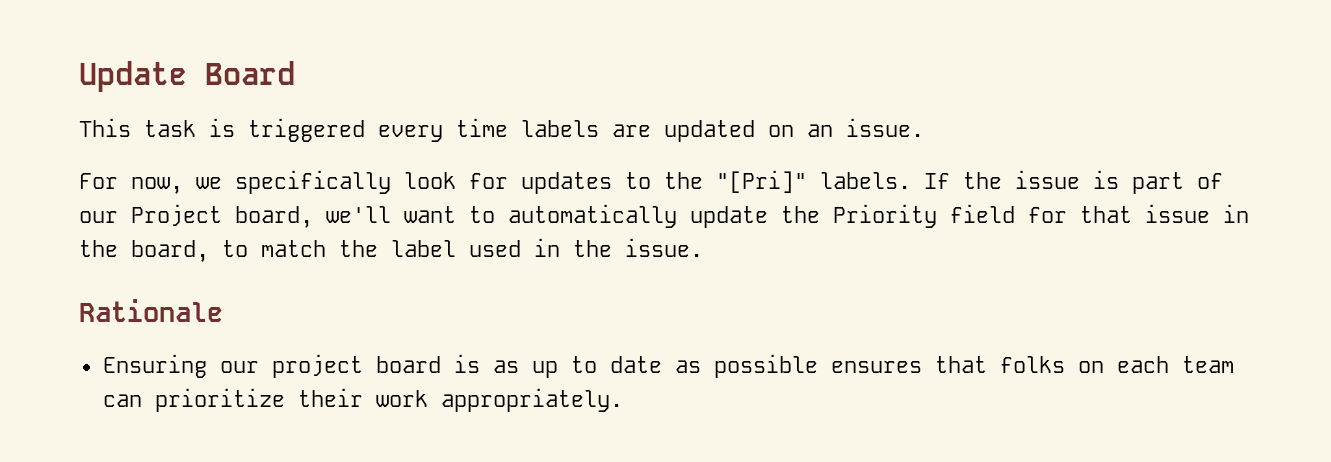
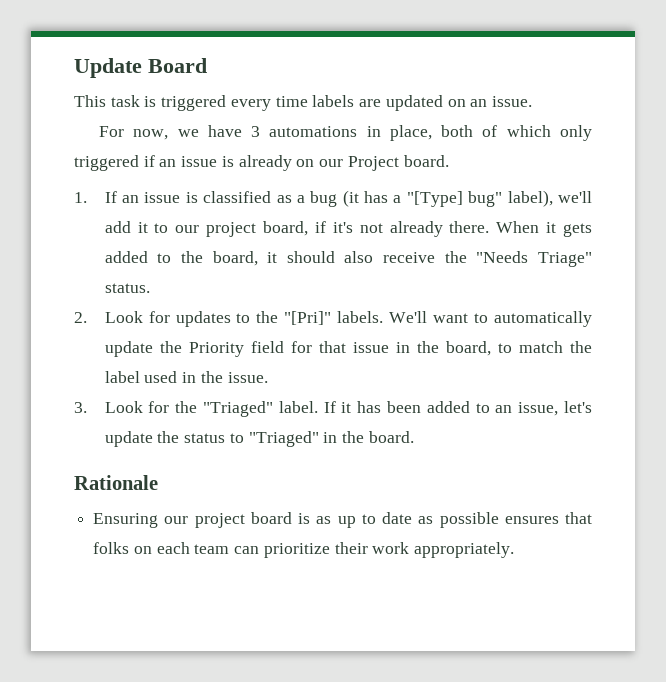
[235,170,456,194] specifically look -> [207,125,592,141] [74,155,449,171] [74,190,592,207] [104,221,593,237] [104,251,592,267] [104,283,150,293] [74,311,143,323] have 3 automations in place, both of which only triggered if an issue is already on our Project board. // 1. If an issue is classified as a bug (it has a "[Type] bug" label), we'll add it to our project board, if it's not already there. When it gets added to the board, it should also receive the "Needs Triage" status. // 2. Look
[924,170,1223,194] [79,204,391,228] If the issue is part of our Project board, we'll -> [389,311,428,323] We'll
(703, 247) none -> [74,401,593,417] [104,431,414,447] // 3. Look for the "Triaged" label. If it has been added to an issue, let's update the status to "Triaged" in the board.

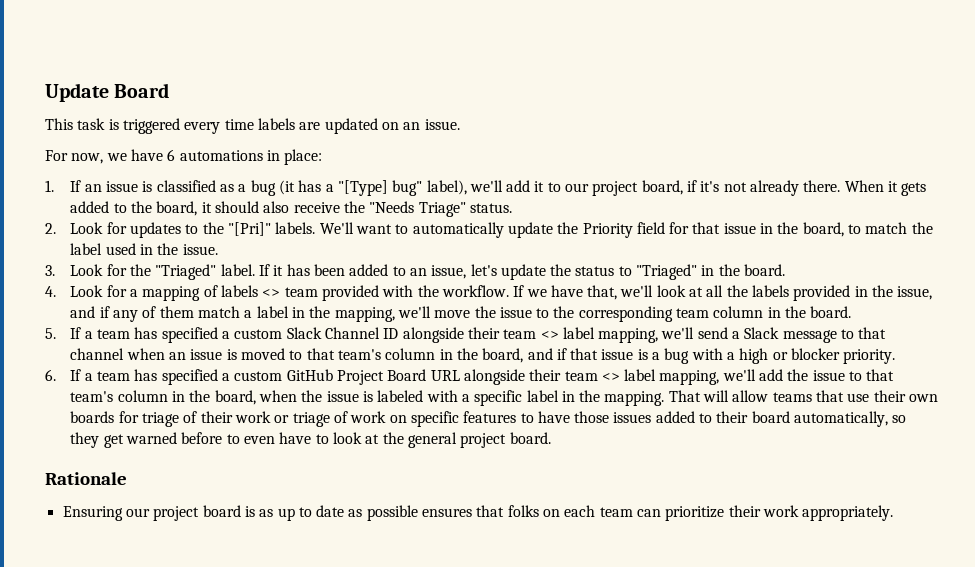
[251,126,261,137] 3 -> [167,149,176,161] 6
[389,125,592,141] [74,155,449,171] place, both of which only triggered if an issue is already on our Project board. -> [284,149,323,165] place:
(414, 437) none -> [45,285,933,301] [70,306,852,322] [45,327,887,343] [70,348,896,364] [45,369,895,385] [70,390,939,406] [70,411,907,427] [70,432,551,448] // 4. Look for a mapping of labels <> team provided with the workflow. If we have that, we'll look at all the labels provided in the issue, and if any of them match a label in the mapping, we'll move the issue to the corresponding team column in the board. // 5. If a team has specified a custom Slack Channel ID alongside their team <> label mapping, we'll send a Slack message to that channel when an issue is moved to that team's column in the board, and if that issue is a bug with a high or blocker priority. // 6. If a team has specified a custom GitHub Project Board URL alongside their team <> label mapping, we'll add the issue to that team's column in the board, when the issue is labeled with a specific label in the mapping. That will allow teams that use their own boards for triage of their work or triage of work on specific features to have those issues added to their board automatically, so they get warned before to even have to look at the general project board.

